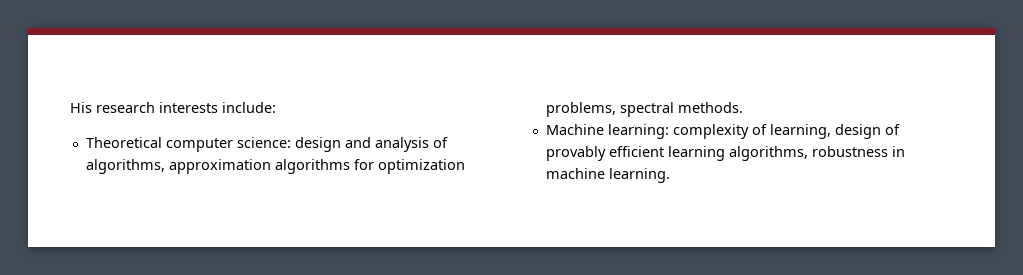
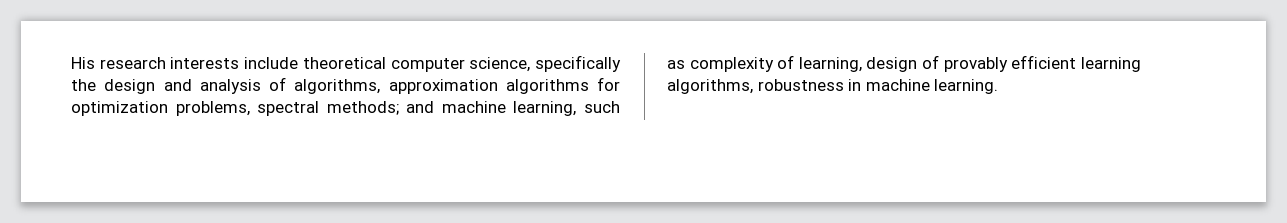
[222,102,276,113] [85,137,291,152] include: // Theoretical computer science: -> [244,55,621,72] [71,79,96,91] include theoretical computer science, specifically the
[677,102,743,113] [545,124,669,139] methods. // Machine learning: -> [326,101,620,116] [667,60,685,69] methods; and machine learning, such as

